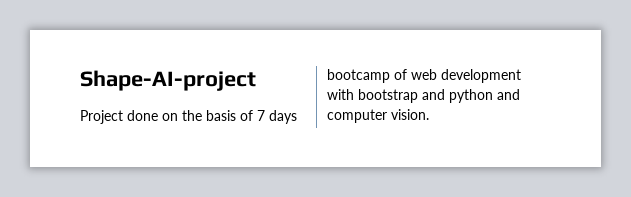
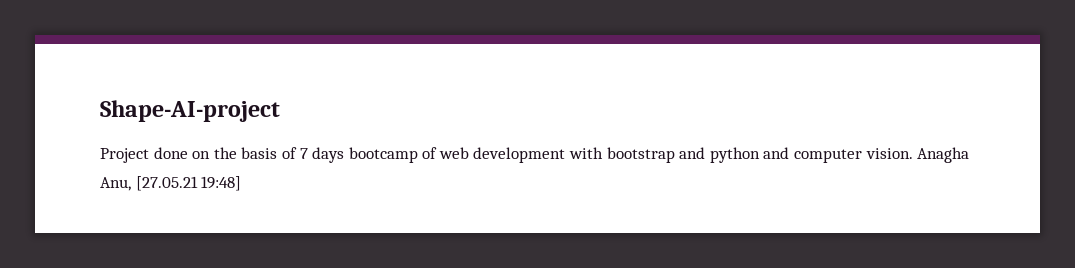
(429, 114) none -> [917,147,970,163] [100,176,242,191] Anagha Anu, [27.05.21 19:48]

